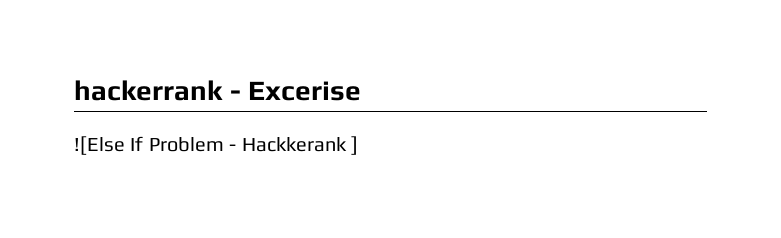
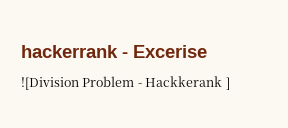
[74,136,144,155] ![Else If -> [21,77,79,90] ![Division

